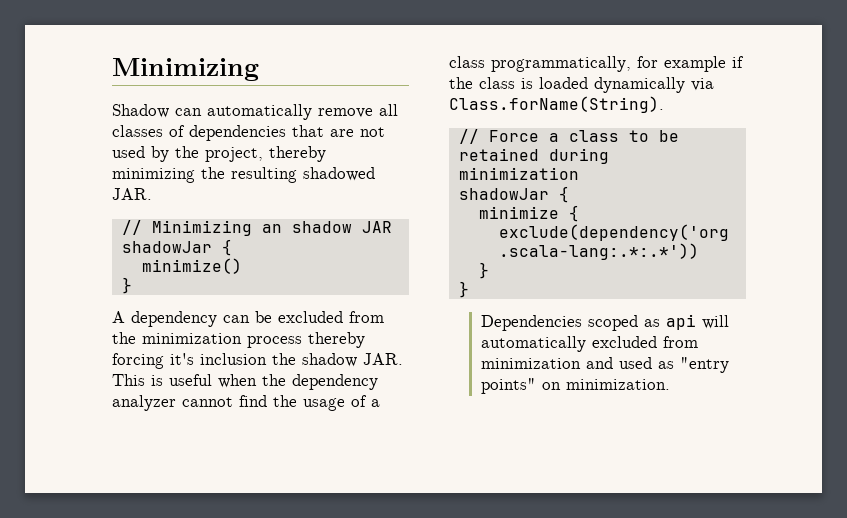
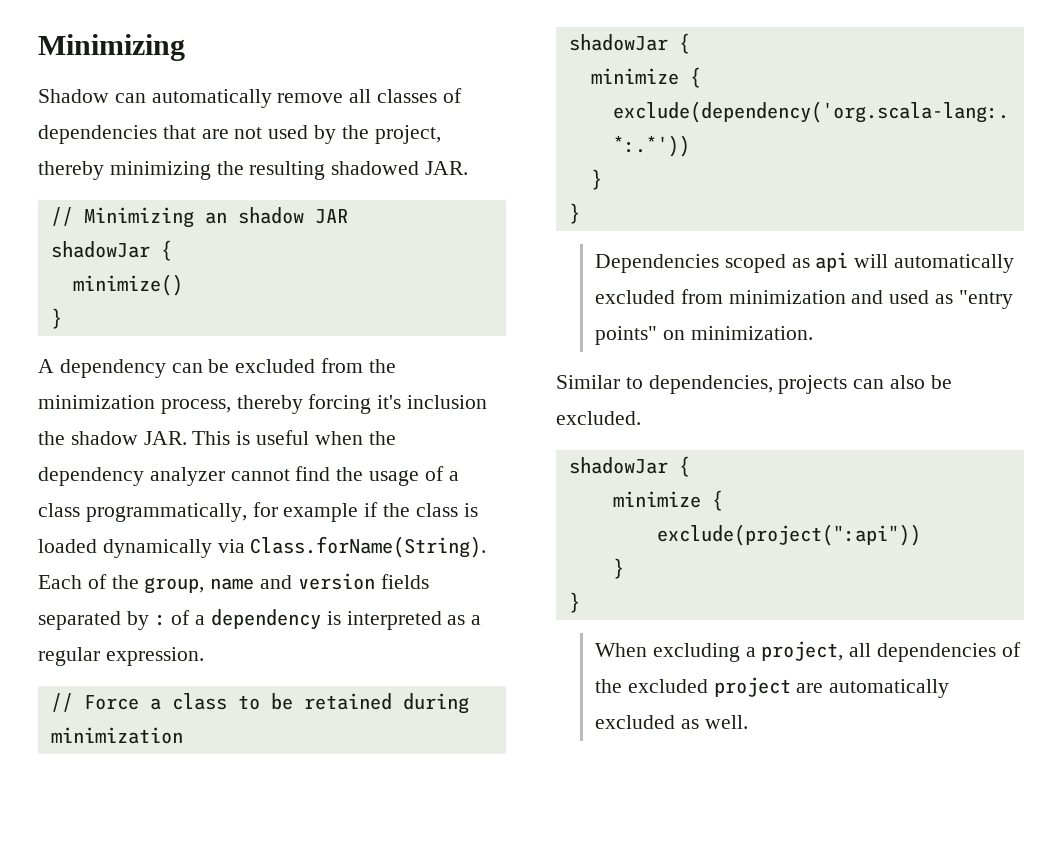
[247,336,302,348] process -> [160,399,231,414] process,
(664, 104) none -> [38,573,429,594] [38,609,482,630] [38,647,204,666] Each of the group, name and version fields separated by : of a dependency is interpreted as a regular expression.
(670, 384) none -> [556,375,952,394] [556,411,641,425] [568,456,690,477] [612,490,723,511] [656,524,921,546] [612,558,624,579] [568,592,580,613] [594,641,1021,662] [594,677,950,698] [594,715,748,729] // Similar to dependencies, projects can also be excluded. // shadowJar { // minimize { // exclude(project(":api")) // } // } // When excluding a project, all dependencies of the excluded project are automatically excluded as well.

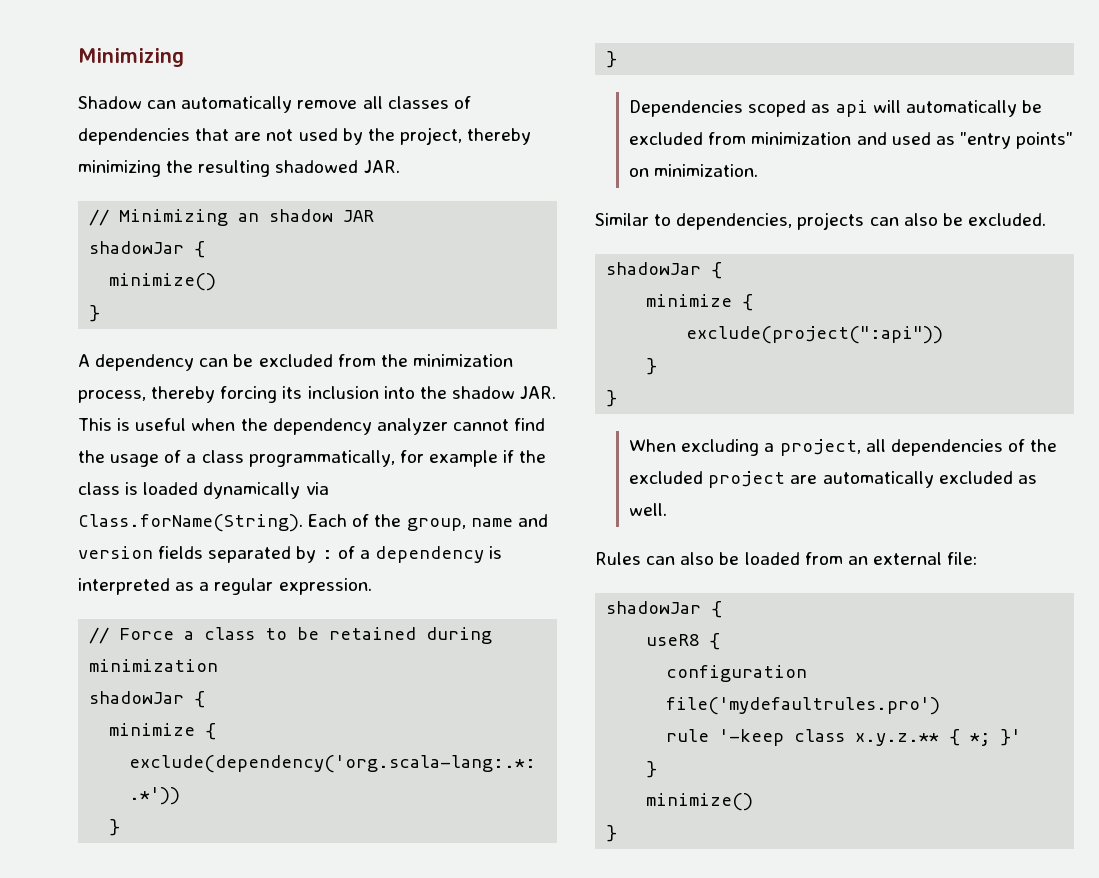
[377,395,488,409] it's inclusion -> [282,386,415,399] its inclusion into
(1014, 263) none -> [1021,100,1042,113] be
(748, 722) none -> [595,552,978,565] [606,601,723,618] [646,633,721,650] [666,665,808,682] [666,697,941,715] [666,729,1022,746] [646,761,658,778] [646,793,754,811] [606,825,618,842] // Rules can also be loaded from an external file: // shadowJar { // useR8 { // configuration file('mydefaultrules.pro') // rule '-keep class x.y.z.** { *; }' // } // minimize() // }

